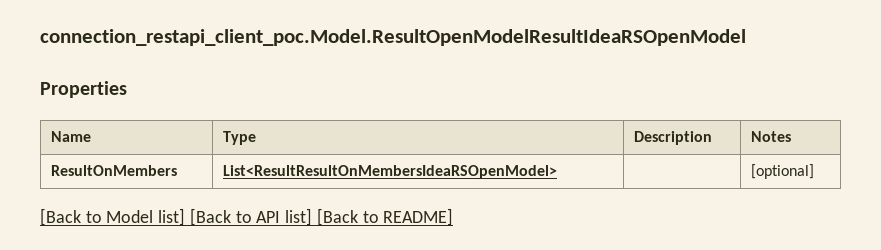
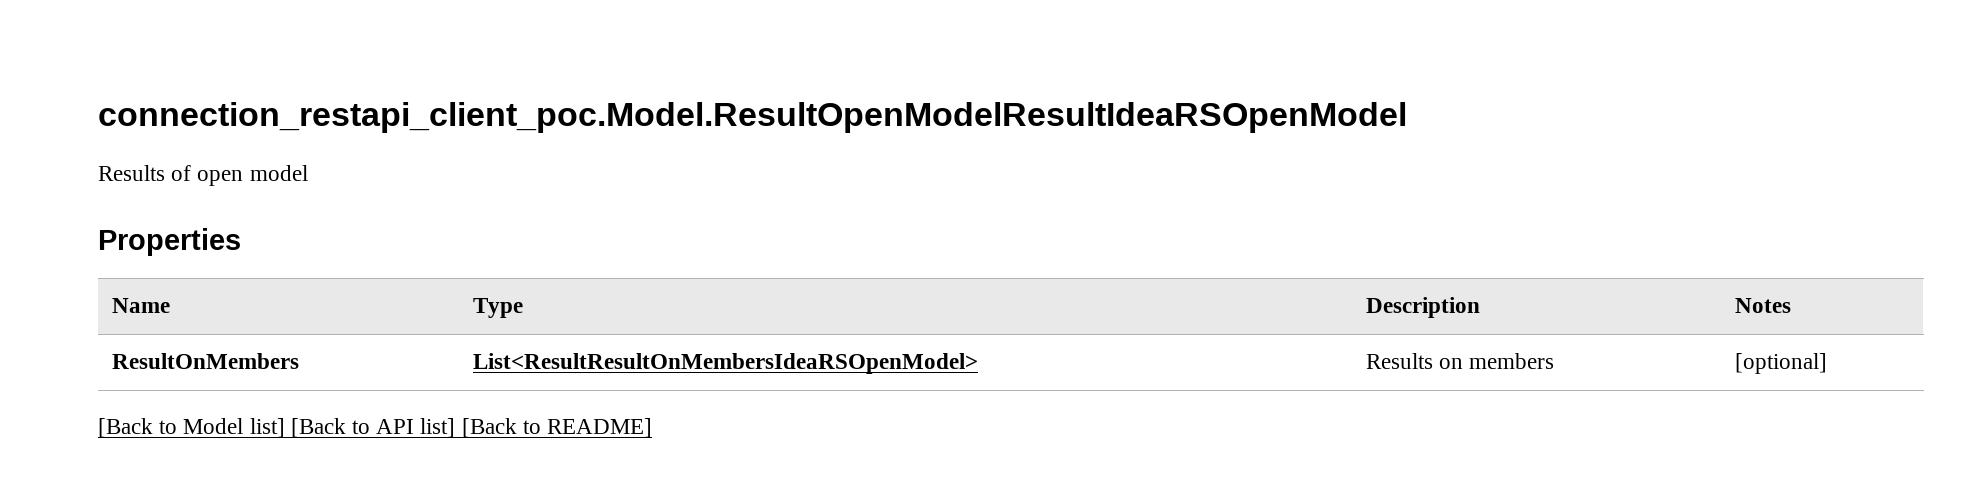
(746, 37) none -> [98,165,308,186] // Results of open model
(558, 172) none -> [1365,353,1555,369] Results on members

